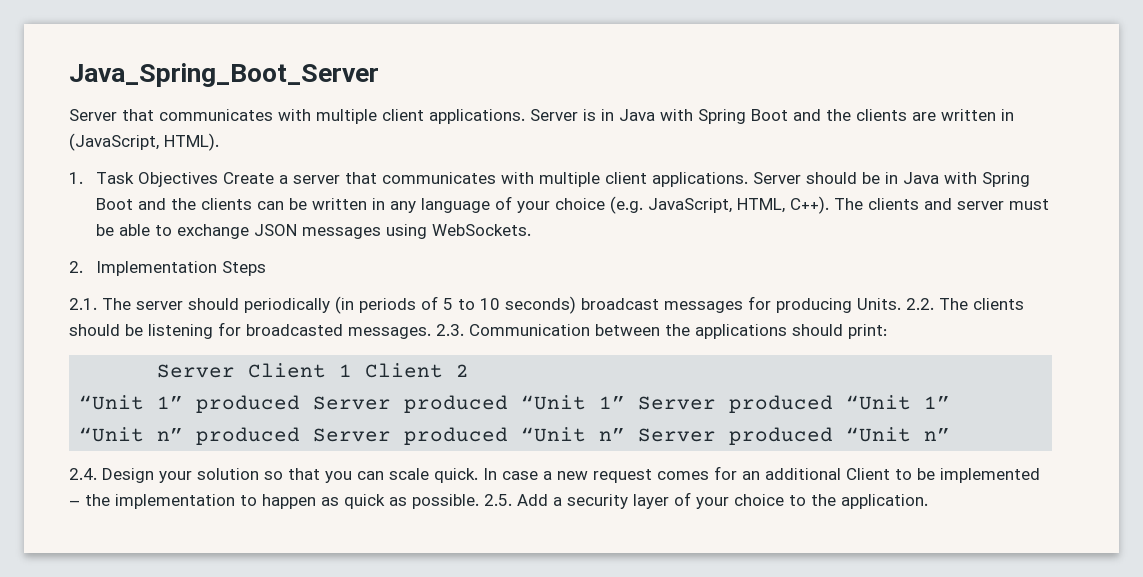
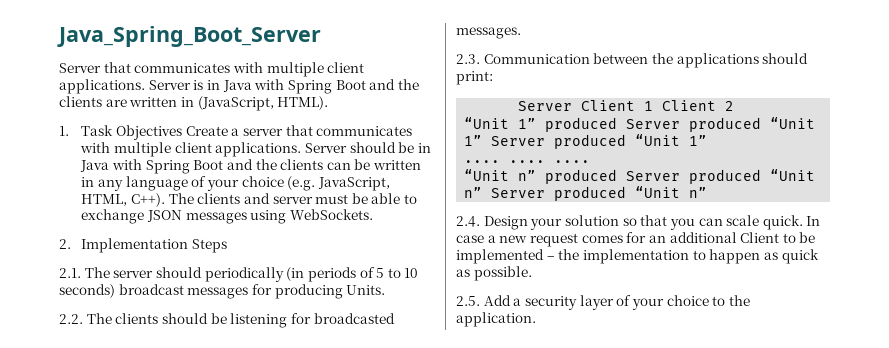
(901, 304) none -> (386, 290) //
(431, 333) none -> (521, 33) //
(951, 402) none -> [464,160,591,163] // .... .... ....
(479, 501) none -> (532, 273) //

